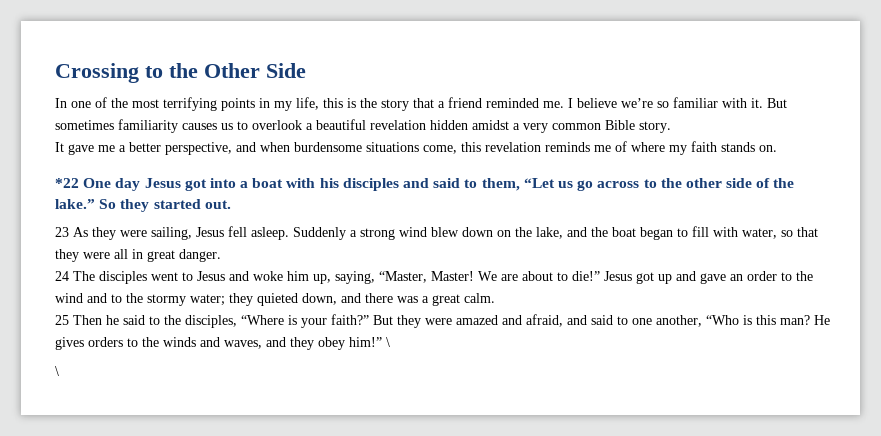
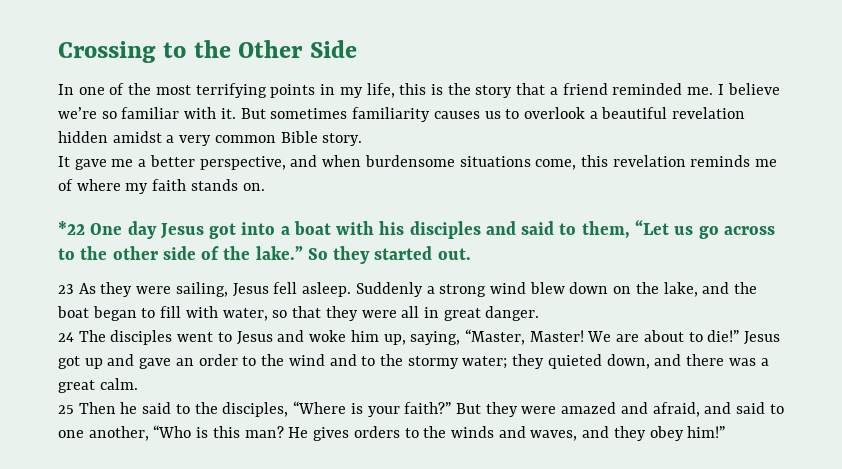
[386,337,390,347] [55,366,59,376] \ // \ -> (726, 432) none

